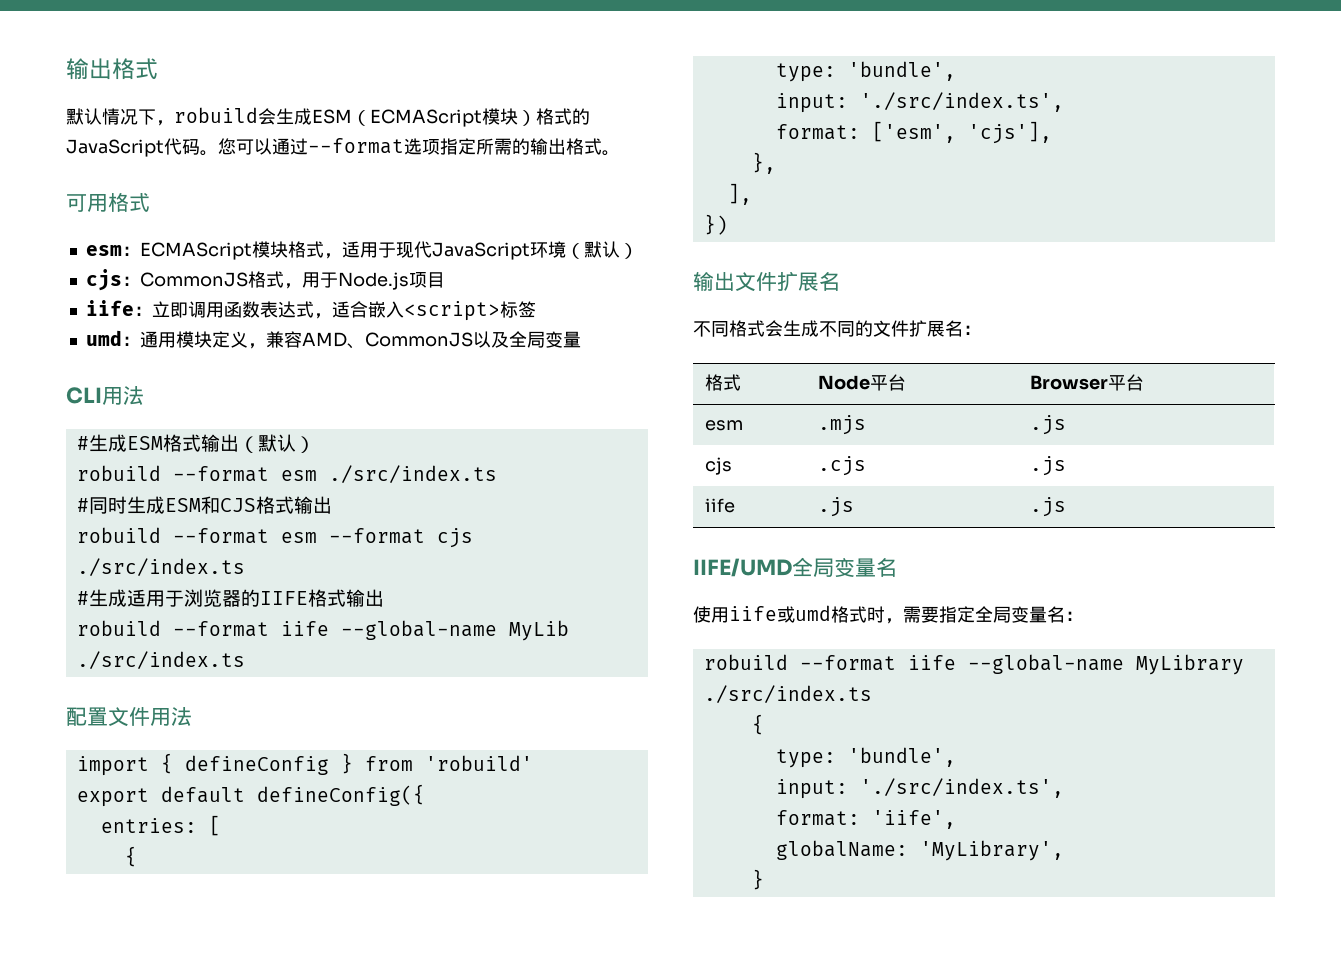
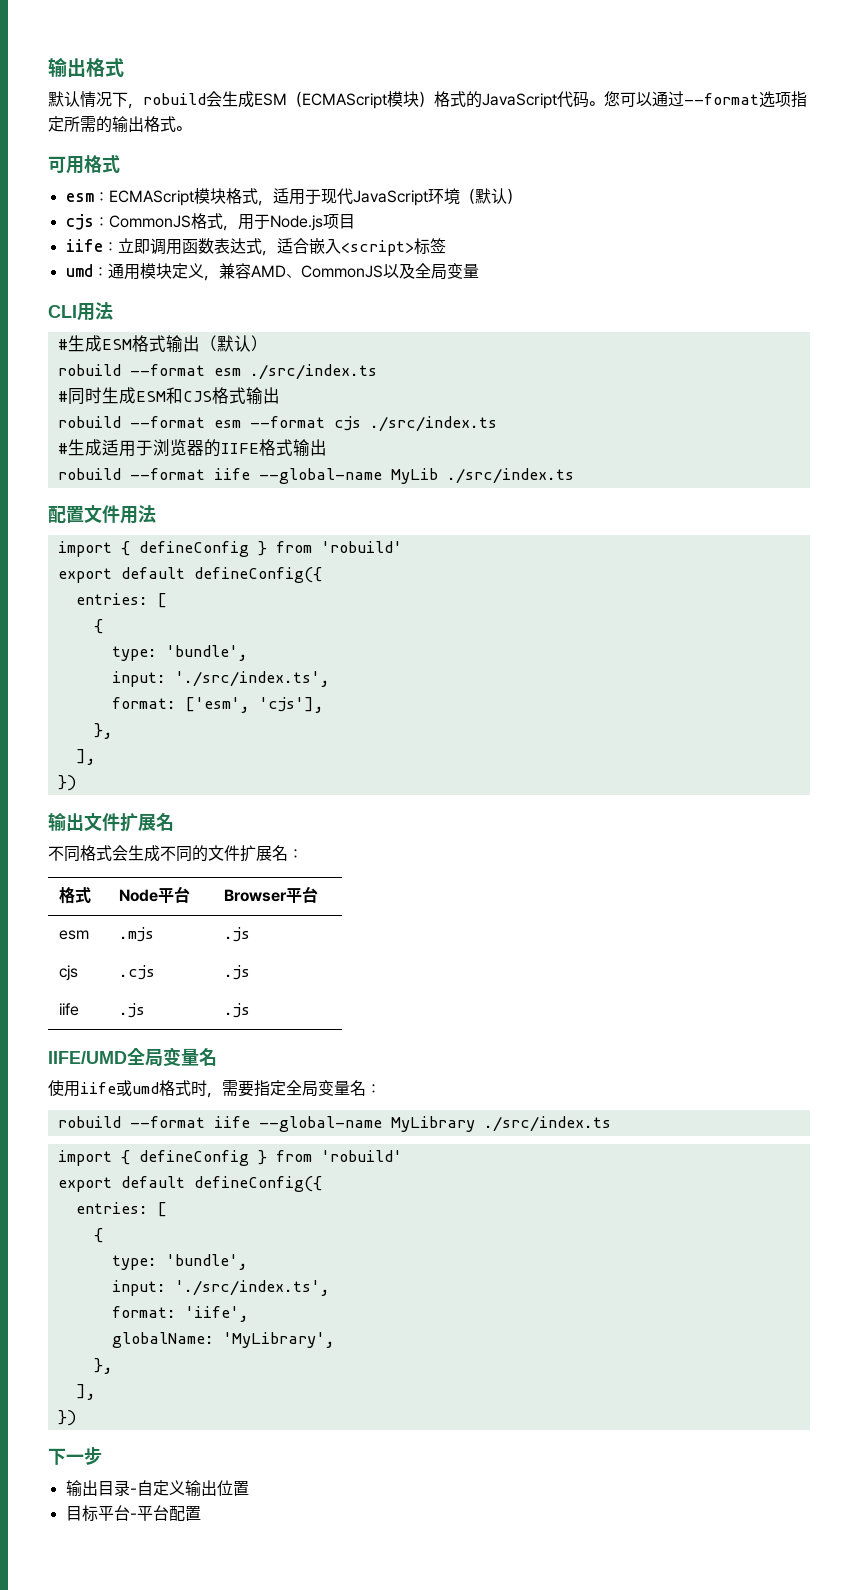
(872, 694) none -> [57,1150,402,1166] [57,1176,322,1192] [75,1202,167,1217] // import { defineConfig } from 'robuild' // export default defineConfig({ // entries: [
[751,869,764,890] } -> [93,1358,113,1374] [75,1384,96,1400] [57,1410,76,1426] [48,1447,102,1465] [65,1480,249,1496] [65,1505,201,1522] }, // ], // }) // 下一步 // 输出目录-自定义输出位置 // 目标平台-平台配置

